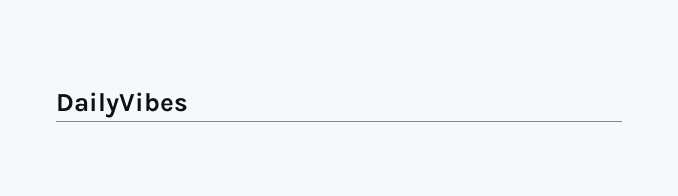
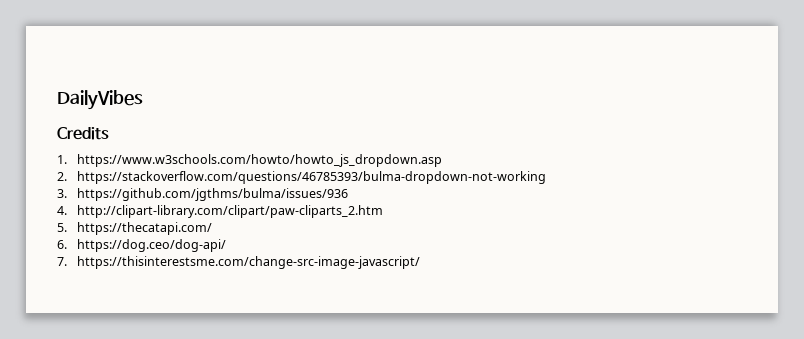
(188, 105) none -> [57,127,109,140] [57,154,442,167] [57,171,546,184] [57,188,348,201] [57,205,383,218] [57,222,212,235] [57,239,226,252] [57,256,420,269] // Credits // 1. https://www.w3schools.com/howto/howto_js_dropdown.asp // 2. https://stackoverflow.com/questions/46785393/bulma-dropdown-not-working // 3. https://github.com/jgthms/bulma/issues/936 // 4. http://clipart-library.com/clipart/paw-cliparts_2.htm // 5. https://thecatapi.com/ // 6. https://dog.ceo/dog-api/ // 7. https://thisinterestsme.com/change-src-image-javascript/

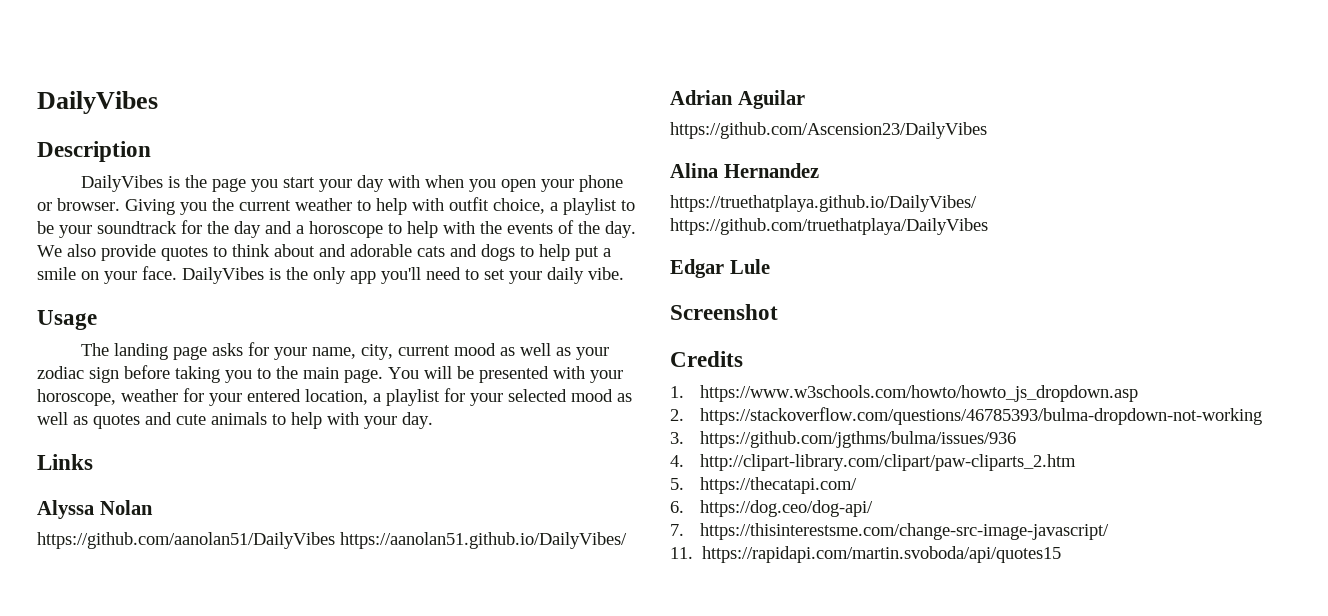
[57,90,143,110] DailyVibes -> [37,91,158,114] [37,141,151,162] [80,175,623,192] [37,197,635,215] [37,220,636,238] [37,244,611,261] [37,266,624,284] [37,310,97,330] [80,342,609,360] [37,365,623,383] [37,388,632,406] [37,412,433,429] [37,454,93,470] [37,500,153,519] [37,532,627,549] [670,90,805,109] [670,122,987,139] [670,163,819,178] [670,195,977,212] [670,218,988,235] [670,259,770,278] [670,304,778,320] DailyVibes // Description // DailyVibes is the page you start your day with when you open your phone or browser. Giving you the current weather to help with outfit choice, a playlist to be your soundtrack for the day and a horoscope to help with the events of the day. We also provide quotes to think about and adorable cats and dogs to help put a smile on your face. DailyVibes is the only app you'll need to set your daily vibe. // Usage // The landing page asks for your name, city, current mood as well as your zodiac sign before taking you to the main page. You will be presented with your horoscope, weather for your entered location, a playlist for your selected mood as well as quotes and cute animals to help with your day. // Links // Alyssa Nolan // https://github.com/aanolan51/DailyVibes https://aanolan51.github.io/DailyVibes/ // Adrian Aguilar // https://github.com/Ascension23/DailyVibes // Alina Hernandez // https://truethatplaya.github.io/DailyVibes/ https://github.com/truethatplaya/DailyVibes // Edgar Lule // Screenshot
(420, 262) none -> [670,546,1062,563] // 11. https://rapidapi.com/martin.svoboda/api/quotes15

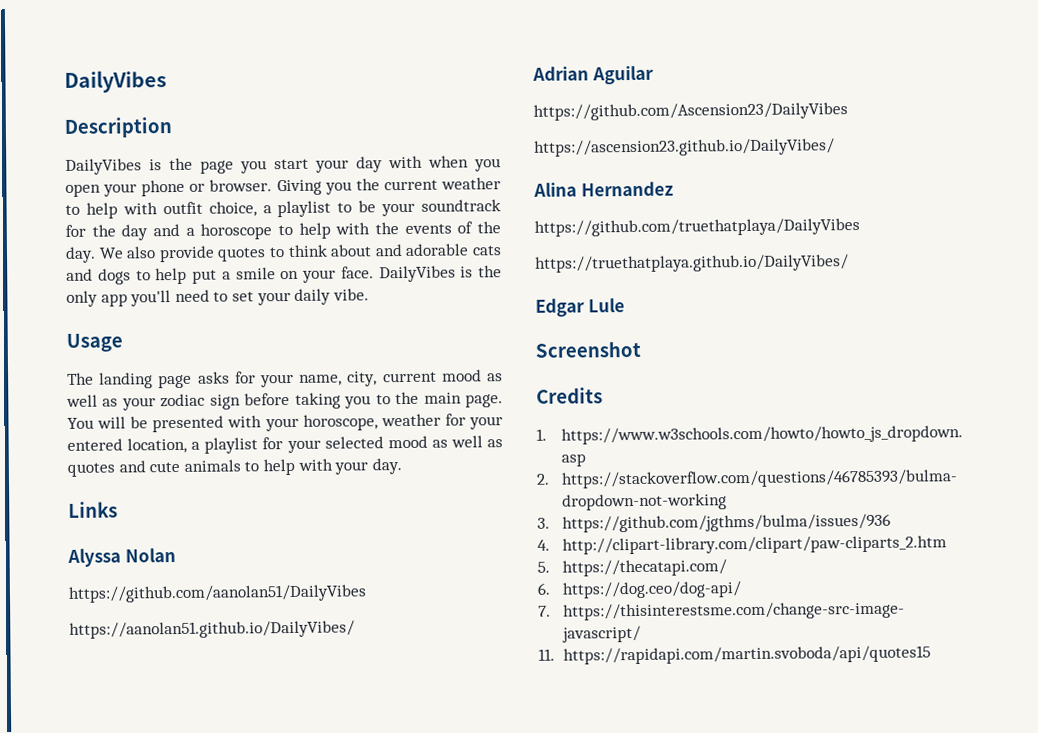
(335, 540) none -> (367, 593) //
(987, 130) none -> [534,138,835,157] // https://ascension23.github.io/DailyVibes/
(819, 170) none -> [534,218,860,237] // https://github.com/truethatplaya/DailyVibes
[670,218,988,235] https://github.com/truethatplaya/DailyVibes -> (849, 263) none

